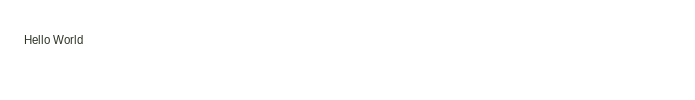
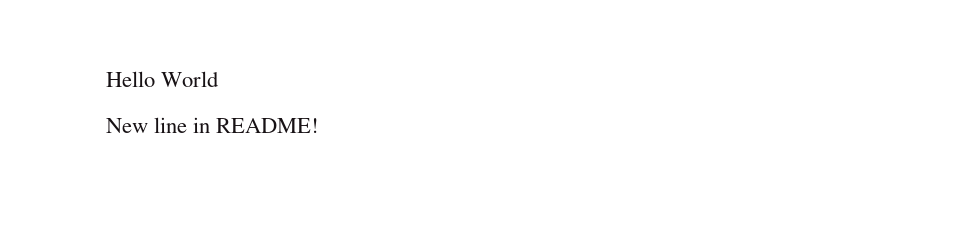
(84, 39) none -> [106,117,320,133] // New line in README!

